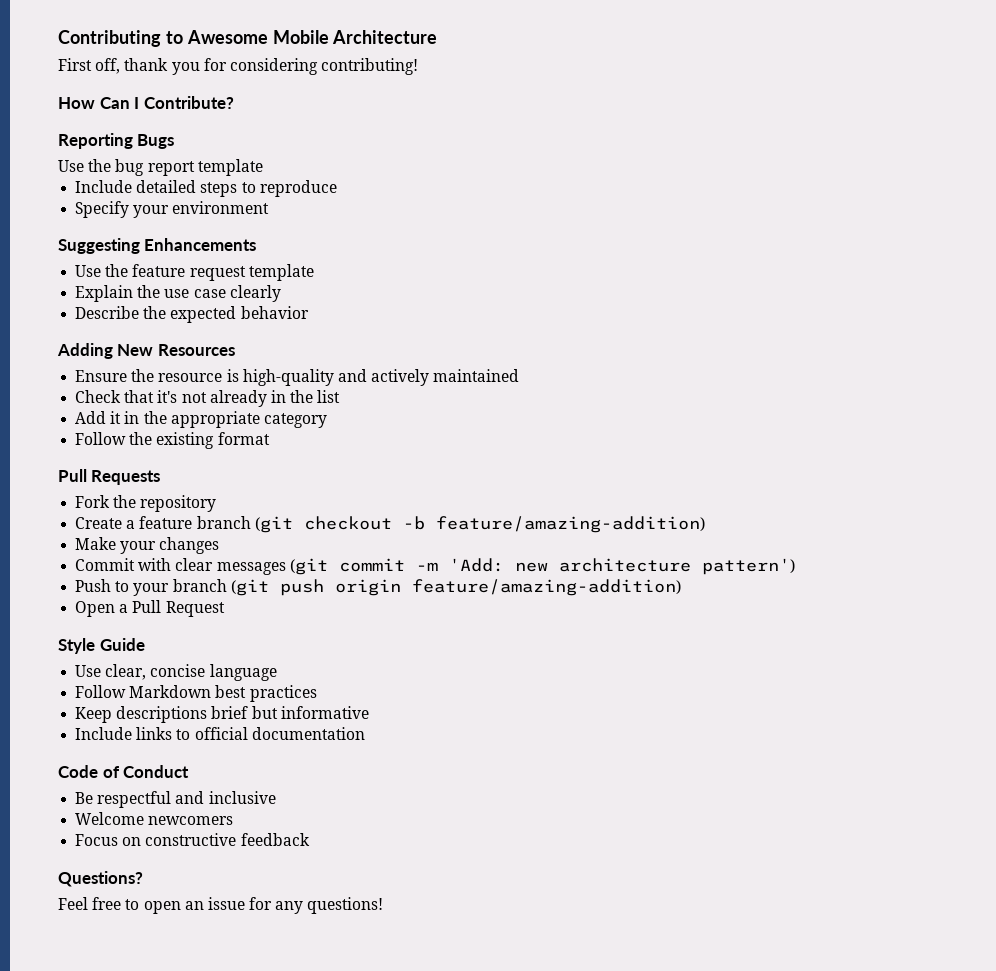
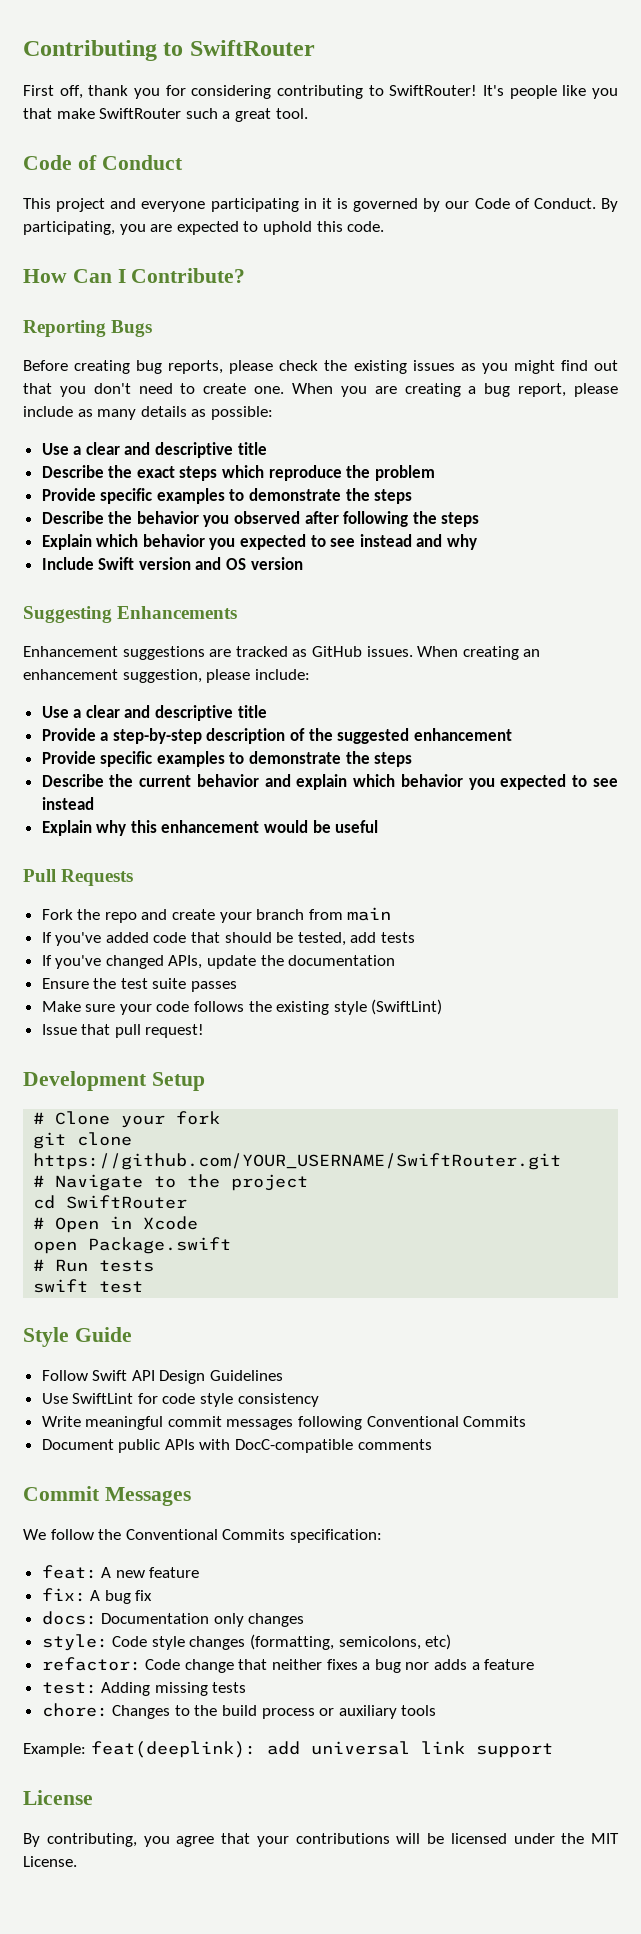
[186,30,438,44] Awesome Mobile Architecture -> [189,40,315,56] SwiftRouter
[321,58,419,75] contributing! -> [277,85,618,99] [23,108,308,122] [23,155,183,170] [23,198,619,212] [23,221,385,235] contributing to SwiftRouter! It's people like you that make SwiftRouter such a great tool. // Code of Conduct // This project and everyone participating in it is governed by our Code of Conduct. By participating, you are expected to uphold this code.
[58,159,263,176] [75,180,337,197] [75,201,270,218] [58,238,257,254] [75,264,314,281] [75,285,281,302] [75,306,309,323] [57,343,235,359] [75,369,520,386] [75,390,341,407] [75,411,327,428] [75,432,270,449] [58,469,161,485] [75,495,217,512] [75,516,705,533] [75,537,220,554] [75,558,795,575] [75,579,681,596] [75,600,225,617] [58,638,145,654] [75,664,277,681] [75,685,317,702] [75,706,369,723] [75,727,365,740] [58,765,190,778] [75,791,276,808] [75,812,234,825] [75,833,310,846] [58,871,143,887] [58,897,384,914] Use the bug report template // Include detailed steps to reproduce // Specify your environment // Suggesting Enhancements // Use the feature request template // Explain the use case clearly // Describe the expected behavior // Adding New Resources // Ensure the resource is high-quality and actively maintained // Check that it's not already in the list // Add it in the appropriate category // Follow the existing format // Pull Requests // Fork the repository // Create a feature branch (git checkout -b feature/amazing-addition) // Make your changes // Commit with clear messages (git commit -m 'Add: new architecture pattern') // Push to your branch (git push origin feature/amazing-addition) // Open a Pull Request // Style Guide // Use clear, concise language // Follow Markdown best practices // Keep descriptions brief but informative // Include links to official documentation // Code of Conduct // Be respectful and inclusive // Welcome newcomers // Focus on constructive feedback // Questions? // Feel free to open an issue for any questions! -> [23,360,619,374] [23,383,618,397] [23,406,273,420] [41,442,267,458] [41,465,435,481] [41,488,413,504] [41,511,480,527] [41,534,478,550] [41,557,303,570] [23,606,238,623] [23,646,541,660] [23,669,310,683] [41,705,267,721] [41,728,512,744] [41,751,413,767] [41,774,618,790] [41,797,94,810] [41,820,379,836] [23,869,134,886] [41,907,392,923] [41,932,416,946] [41,955,396,969] [41,978,238,992] [41,999,443,1015] [41,1024,205,1038] [23,1071,205,1091] [33,1111,221,1128] [33,1132,133,1149] [33,1153,562,1170] [33,1174,309,1191] [33,1195,188,1209] [33,1216,199,1233] [33,1237,232,1254] [33,1259,155,1272] [33,1279,144,1293] [23,1327,132,1347] [41,1370,284,1384] [41,1393,319,1407] [41,1416,527,1430] [41,1439,432,1453] [23,1486,191,1506] [23,1529,382,1543] [41,1565,200,1579] [41,1588,153,1604] [41,1611,305,1627] [41,1634,452,1651] [41,1657,535,1673] [41,1682,247,1696] [41,1703,437,1719] [23,1741,553,1758] [23,1790,93,1805] [23,1833,619,1847] [23,1856,77,1867] Before creating bug reports, please check the existing issues as you might find out that you don't need to create one. When you are creating a bug report, please include as many details as possible: // Use a clear and descriptive title // Describe the exact steps which reproduce the problem // Provide specific examples to demonstrate the steps // Describe the behavior you observed after following the steps // Explain which behavior you expected to see instead and why // Include Swift version and OS version // Suggesting Enhancements // Enhancement suggestions are tracked as GitHub issues. When creating an enhancement suggestion, please include: // Use a clear and descriptive title // Provide a step-by-step description of the suggested enhancement // Provide specific examples to demonstrate the steps // Describe the current behavior and explain which behavior you expected to see instead // Explain why this enhancement would be useful // Pull Requests // Fork the repo and create your branch from main // If you've added code that should be tested, add tests // If you've changed APIs, update the documentation // Ensure the test suite passes // Make sure your code follows the existing style (SwiftLint) // Issue that pull request! // Development Setup // # Clone your fork // git clone https://github.com/YOUR_USERNAME/SwiftRouter.git // # Navigate to the project // cd SwiftRouter // # Open in Xcode // open Package.swift // # Run tests // swift test // Style Guide // Follow Swift API Design Guidelines // Use SwiftLint for code style consistency // Write meaningful commit messages following Conventional Commits // Document public APIs with DocC-compatible comments // Commit Messages // We follow the Conventional Commits specification: // feat: A new feature // fix: A bug fix // docs: Documentation only changes // style: Code style changes (formatting, semicolons, etc) // refactor: Code change that neither fixes a bug nor adds a feature // test: Adding missing tests // chore: Changes to the build process or auxiliary tools // Example: feat(deeplink): add universal link support // License // By contributing, you agree that your contributions will be licensed under the MIT License.

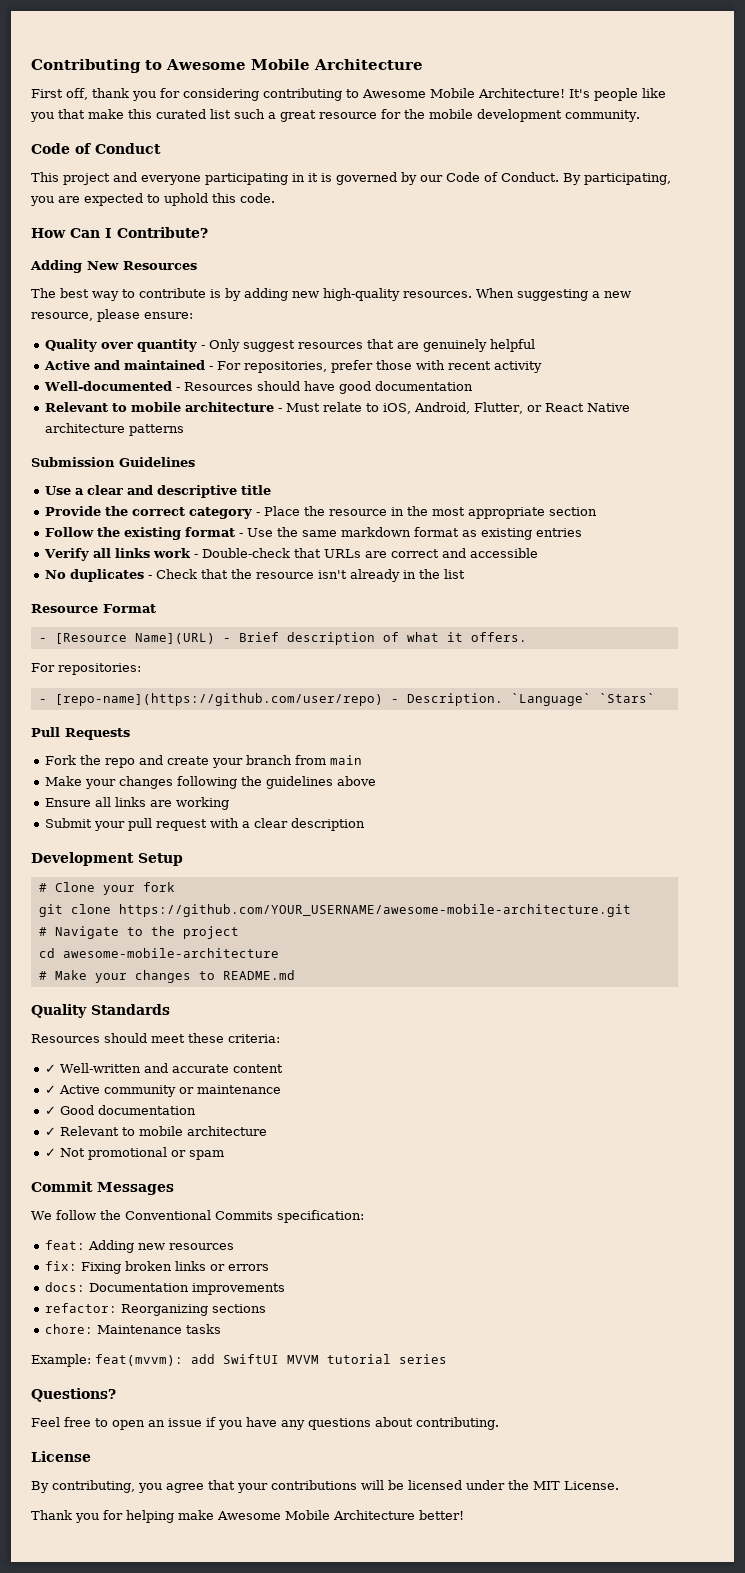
[189,40,315,56] SwiftRouter -> [166,59,423,70] Awesome Mobile Architecture
[389,85,478,96] SwiftRouter! -> [362,88,565,98] Awesome Mobile Architecture!
[99,108,308,122] SwiftRouter such a great tool. -> [128,109,640,122] this curated list such a great resource for the mobile development community.
[23,320,153,337] [23,360,619,374] [23,383,618,397] [23,406,273,420] [41,442,267,458] [41,465,435,481] [41,488,413,504] [41,511,480,527] [41,534,478,550] [41,557,303,570] [23,606,238,623] [23,646,541,660] [23,669,310,683] Reporting Bugs // Before creating bug reports, please check the existing issues as you might find out that you don't need to create one. When you are creating a bug report, please include as many details as possible: // Use a clear and descriptive title // Describe the exact steps which reproduce the problem // Provide specific examples to demonstrate the steps // Describe the behavior you observed after following the steps // Explain which behavior you expected to see instead and why // Include Swift version and OS version // Suggesting Enhancements // Enhancement suggestions are tracked as GitHub issues. When creating an enhancement suggestion, please include: -> [30,260,197,273] [31,288,631,301] [31,309,193,322] [44,339,535,352] [43,360,542,373] [43,381,473,394] [44,402,630,414] [44,423,184,436] [31,457,195,467] Adding New Resources // The best way to contribute is by adding new high-quality resources. When suggesting a new resource, please ensure: // Quality over quantity - Only suggest resources that are genuinely helpful // Active and maintained - For repositories, prefer those with recent activity // Well-documented - Resources should have good documentation // Relevant to mobile architecture - Must relate to iOS, Android, Flutter, or React Native architecture patterns // Submission Guidelines
[100,728,512,744] [41,751,413,767] [41,774,618,790] [41,797,94,810] [41,820,379,836] a step-by-step description of the suggested enhancement // Provide specific examples to demonstrate the steps // Describe the current behavior and explain which behavior you expected to see instead // Explain why this enhancement would be useful -> [104,506,597,519] [44,527,582,540] [43,548,538,561] [44,569,465,582] [31,604,156,613] [38,632,527,645] [31,663,141,675] [38,693,655,706] the correct category - Place the resource in the most appropriate section // Follow the existing format - Use the same markdown format as existing entries // Verify all links work - Double-check that URLs are correct and accessible // No duplicates - Check that the resource isn't already in the list // Resource Format // - [Resource Name](URL) - Brief description of what it offers. // For repositories: // - [repo-name](https://github.com/user/repo) - Description. `Language` `Stars`
[41,932,416,946] [41,955,396,969] [41,978,238,992] [41,999,443,1015] [41,1024,205,1038] If you've added code that should be tested, add tests // If you've changed APIs, update the documentation // Ensure the test suite passes // Make sure your code follows the existing style (SwiftLint) // Issue that pull request! -> [44,776,376,789] [44,797,229,810] [44,818,365,831] Make your changes following the guidelines above // Ensure all links are working // Submit your pull request with a clear description
[33,1153,562,1170] https://github.com/YOUR_USERNAME/SwiftRouter.git -> [118,904,631,917] https://github.com/YOUR_USERNAME/awesome-mobile-architecture.git
[66,1195,188,1209] [33,1216,199,1233] [33,1237,232,1254] [33,1259,155,1272] [33,1279,144,1293] [23,1327,132,1347] [41,1370,284,1384] [41,1393,319,1407] [41,1416,527,1430] [41,1439,432,1453] SwiftRouter // # Open in Xcode // open Package.swift // # Run tests // swift test // Style Guide // Follow Swift API Design Guidelines // Use SwiftLint for code style consistency // Write meaningful commit messages following Conventional Commits // Document public APIs with DocC-compatible comments -> [62,948,279,958] [38,970,295,983] [31,1004,170,1018] [31,1033,280,1043] [44,1063,283,1073] [44,1085,281,1097] [44,1105,196,1115] [44,1126,267,1136] [44,1147,224,1160] awesome-mobile-architecture // # Make your changes to README.md // Quality Standards // Resources should meet these criteria: // ✓ Well-written and accurate content // ✓ Active community or maintenance // ✓ Good documentation // ✓ Relevant to mobile architecture // ✓ Not promotional or spam
[101,1567,200,1578] [41,1588,153,1604] [41,1611,305,1627] [41,1634,452,1651] [41,1657,535,1673] [41,1682,247,1696] [41,1703,437,1719] [23,1741,553,1758] A new feature // fix: A bug fix // docs: Documentation only changes // style: Code style changes (formatting, semicolons, etc) // refactor: Code change that neither fixes a bug nor adds a feature // test: Adding missing tests // chore: Changes to the build process or auxiliary tools // Example: feat(deeplink): add universal link support -> [87,1240,234,1253] [44,1261,269,1274] [44,1282,285,1295] [44,1303,266,1316] [44,1324,221,1334] [31,1354,447,1367] [31,1388,116,1402] [31,1417,499,1430] Adding new resources // fix: Fixing broken links or errors // docs: Documentation improvements // refactor: Reorganizing sections // chore: Maintenance tasks // Example: feat(mvvm): add SwiftUI MVVM tutorial series // Questions? // Feel free to open an issue if you have any questions about contributing.
(77, 1861) none -> [31,1510,464,1523] // Thank you for helping make Awesome Mobile Architecture better!

